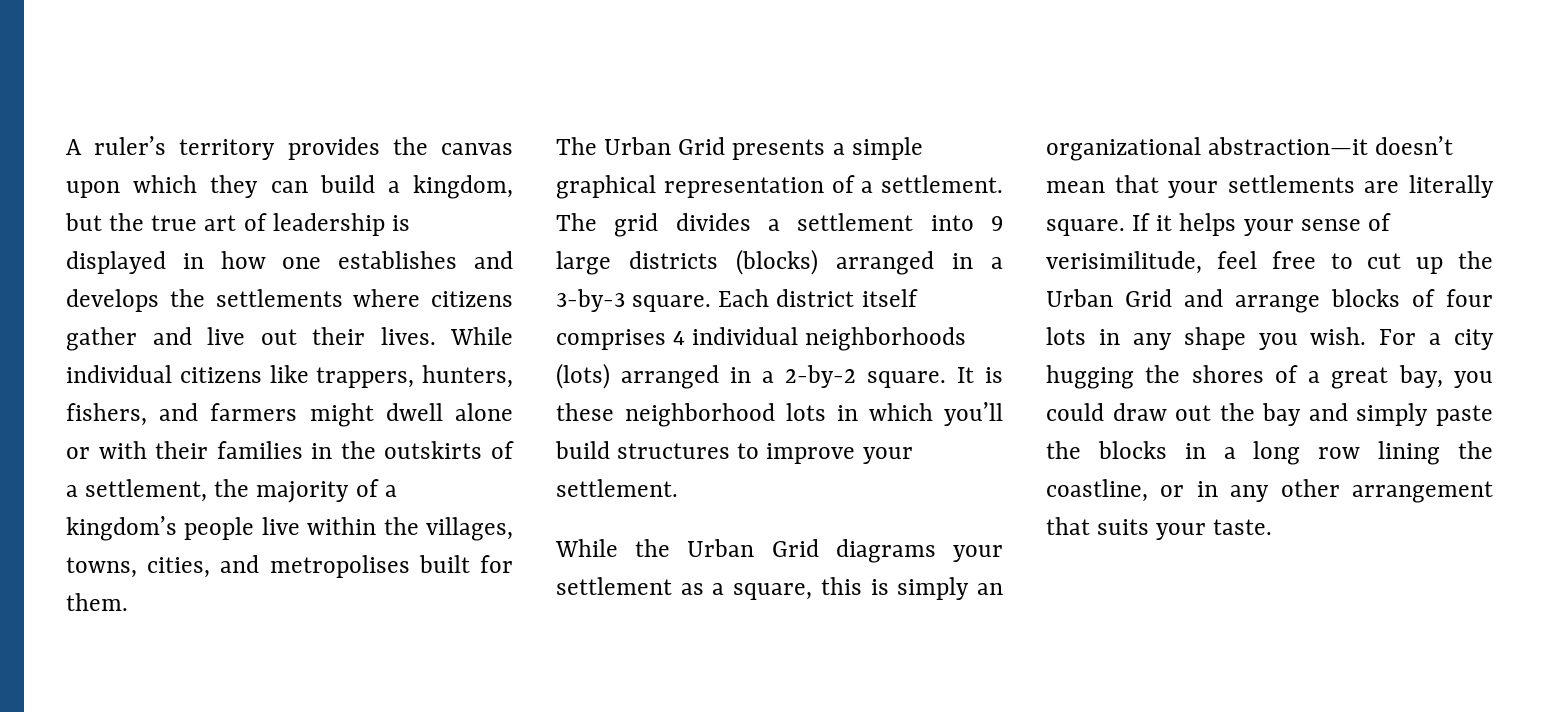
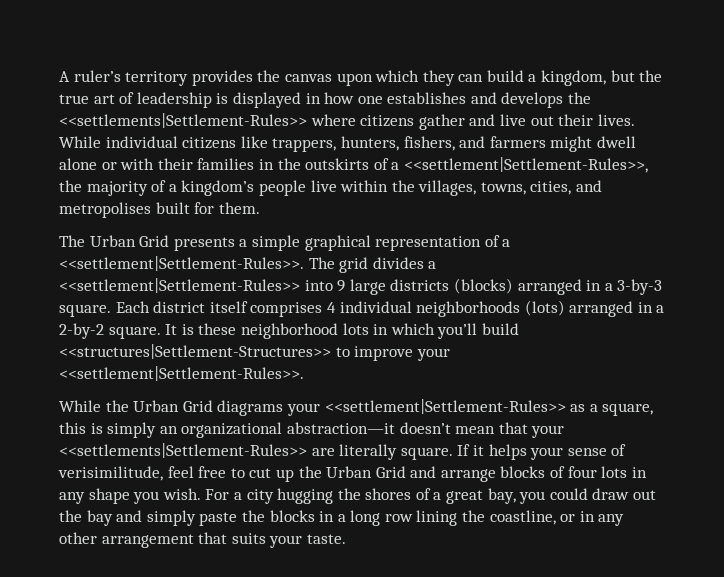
[215,289,343,307] settlements -> [59,113,307,128] <<settlements|Settlement-Rules>>
[85,479,208,502] settlement, -> [403,157,648,173] <<settlement|Settlement-Rules>>,
[881,175,1003,193] settlement. -> [59,256,304,271] <<settlement|Settlement-Rules>>.
[797,213,914,231] settlement -> [59,278,300,293] <<settlement|Settlement-Rules>>
[617,443,731,459] structures -> [59,344,331,359] <<structures|Settlement-Structures>>
[556,479,678,497] settlement. -> [59,366,304,381] <<settlement|Settlement-Rules>>.
[556,577,672,595] settlement -> [324,399,566,414] <<settlement|Settlement-Rules>>
[1227,175,1355,193] settlements -> [59,443,307,458] <<settlements|Settlement-Rules>>

